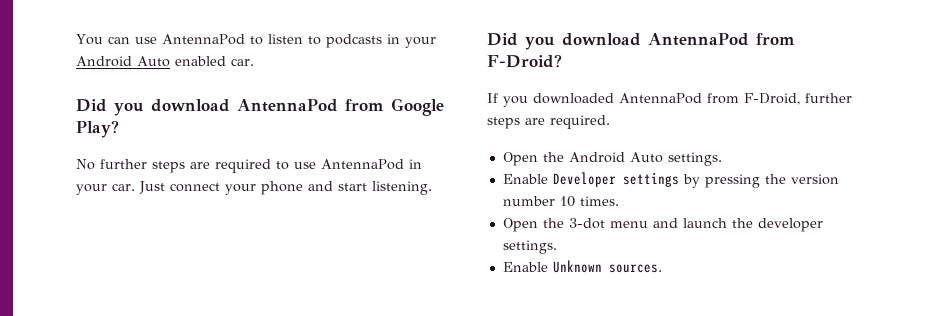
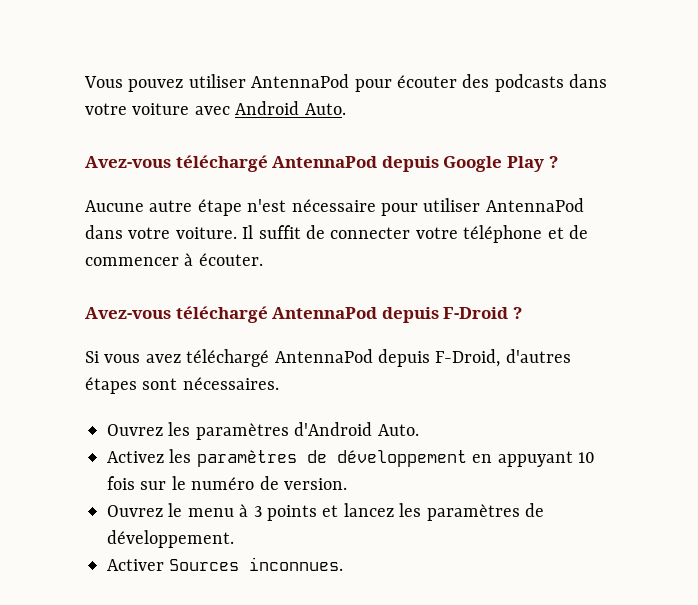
[76,34,436,48] [76,56,254,67] [76,98,444,116] [76,120,119,138] [76,159,422,173] [76,181,432,195] [487,33,795,50] [487,54,562,68] [487,93,852,107] [487,115,610,129] [502,152,722,166] [502,172,839,188] [502,196,619,207] [502,218,823,232] [502,240,557,254] [502,260,662,273] You can use AntennaPod to listen to podcasts in your Android Auto enabled car. // Did you download AntennaPod from Google Play? // No further steps are required to use AntennaPod in your car. Just connect your phone and start listening. // Did you download AntennaPod from F-Droid? // If you downloaded AntennaPod from F-Droid, further steps are required. // Open the Android Auto settings. // Enable Developer settings by pressing the version number 10 times. // Open the 3-dot menu and launch the developer settings. // Enable Unknown sources. -> [84,74,608,92] [85,101,346,115] [85,155,558,172] [85,198,584,216] [85,225,588,243] [85,253,263,266] [85,306,522,323] [85,349,571,367] [85,377,279,394] [107,422,419,440] [107,449,595,467] [107,476,347,490] [107,503,544,521] [107,530,234,548] [107,557,344,571] Vous pouvez utiliser AntennaPod pour écouter des podcasts dans votre voiture avec Android Auto. // Avez-vous téléchargé AntennaPod depuis Google Play ? // Aucune autre étape n'est nécessaire pour utiliser AntennaPod dans votre voiture. Il suffit de connecter votre téléphone et de commencer à écouter. // Avez-vous téléchargé AntennaPod depuis F-Droid ? // Si vous avez téléchargé AntennaPod depuis F-Droid, d'autres étapes sont nécessaires. // Ouvrez les paramètres d'Android Auto. // Activez les paramètres de développement en appuyant 10 fois sur le numéro de version. // Ouvrez le menu à 3 points et lancez les paramètres de développement. // Activer Sources inconnues.

